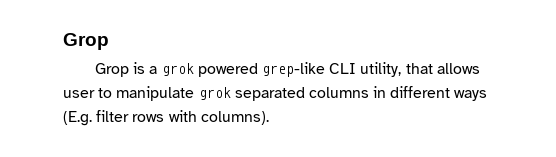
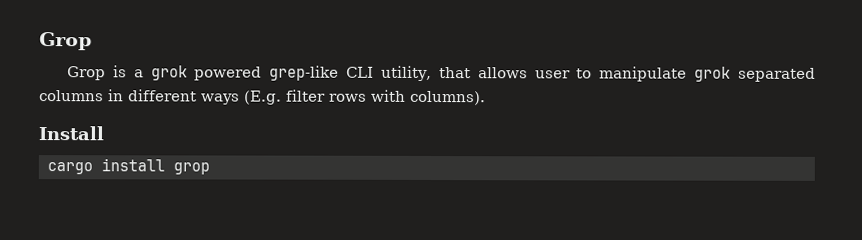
(269, 118) none -> [38,126,104,141] [47,158,210,175] // Install // cargo install grop

